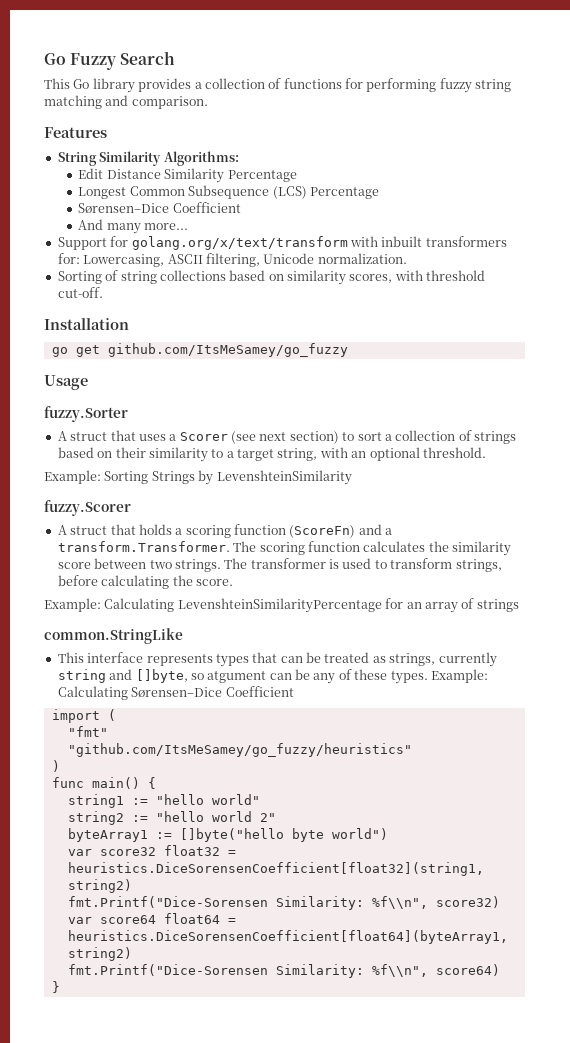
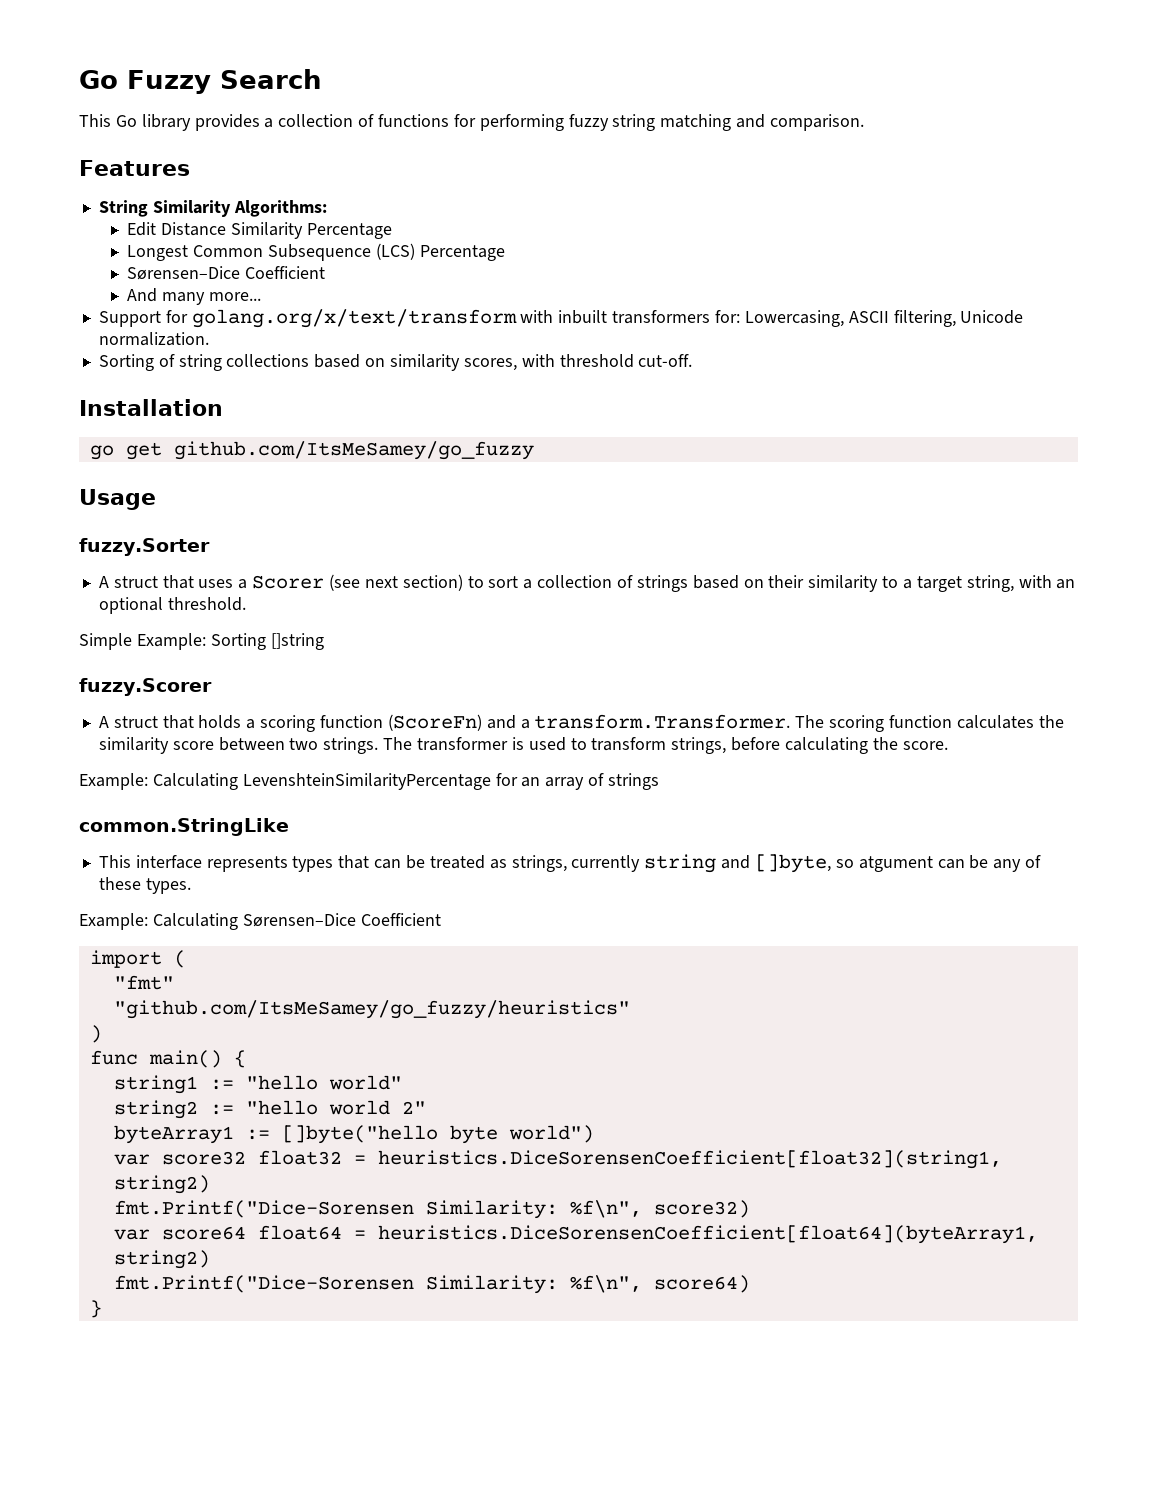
(486, 452) none -> [79,633,132,650] Simple
[151,470,352,485] Strings by LevenshteinSimilarity -> [270,633,324,650] []string
(428, 677) none -> (191, 886) //
[371,896,428,909] %f\\n", -> [569,1200,642,1218] %f\n",
[371,964,428,977] %f\\n", -> [569,1275,642,1293] %f\n",

